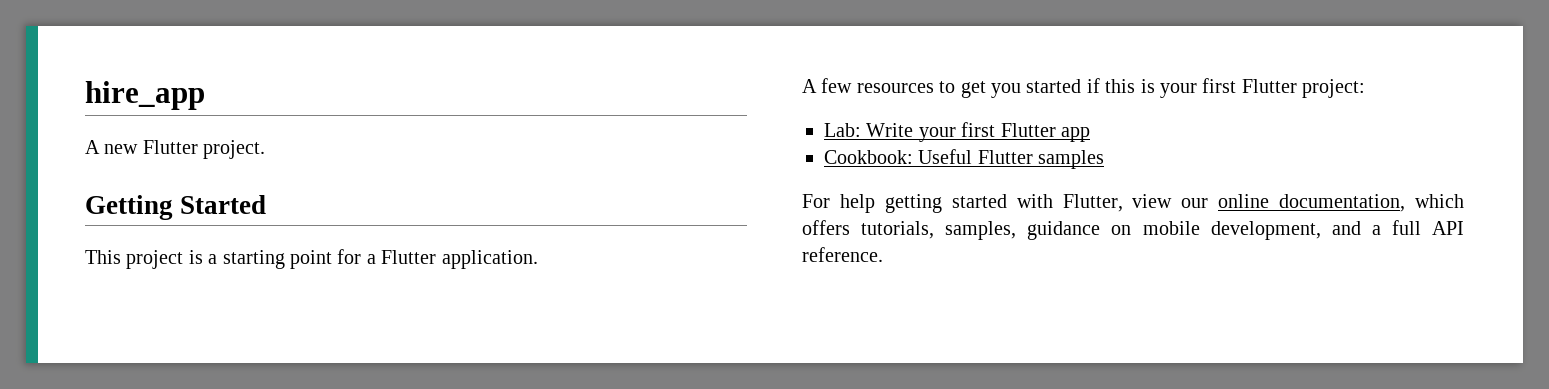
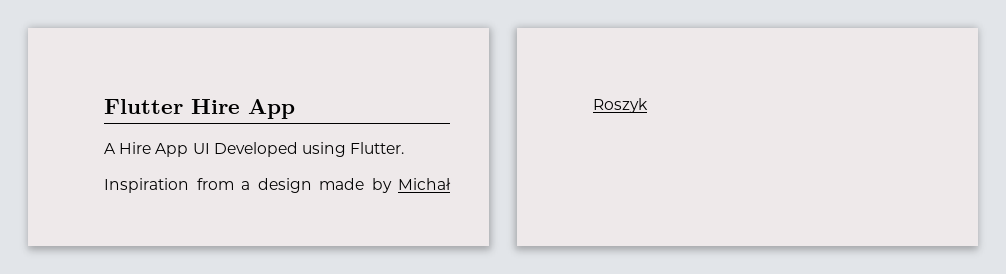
[85,81,205,110] [85,140,266,159] [85,195,267,220] [85,249,538,269] [802,78,1366,98] [824,122,1090,142] [824,149,1105,169] [802,194,1464,213] [802,220,1464,240] [802,247,883,262] hire_app // A new Flutter project. // Getting Started // This project is a starting point for a Flutter application. // A few resources to get you started if this is your first Flutter project: // Lab: Write your first Flutter app // Cookbook: Useful Flutter samples // For help getting started with Flutter, view our online documentation, which offers tutorials, samples, guidance on mobile development, and a full API reference. -> [104,99,295,119] [104,142,405,157] [104,178,451,193] [593,98,648,113] Flutter Hire App // A Hire App UI Developed using Flutter. // Inspiration from a design made by Michał Roszyk

